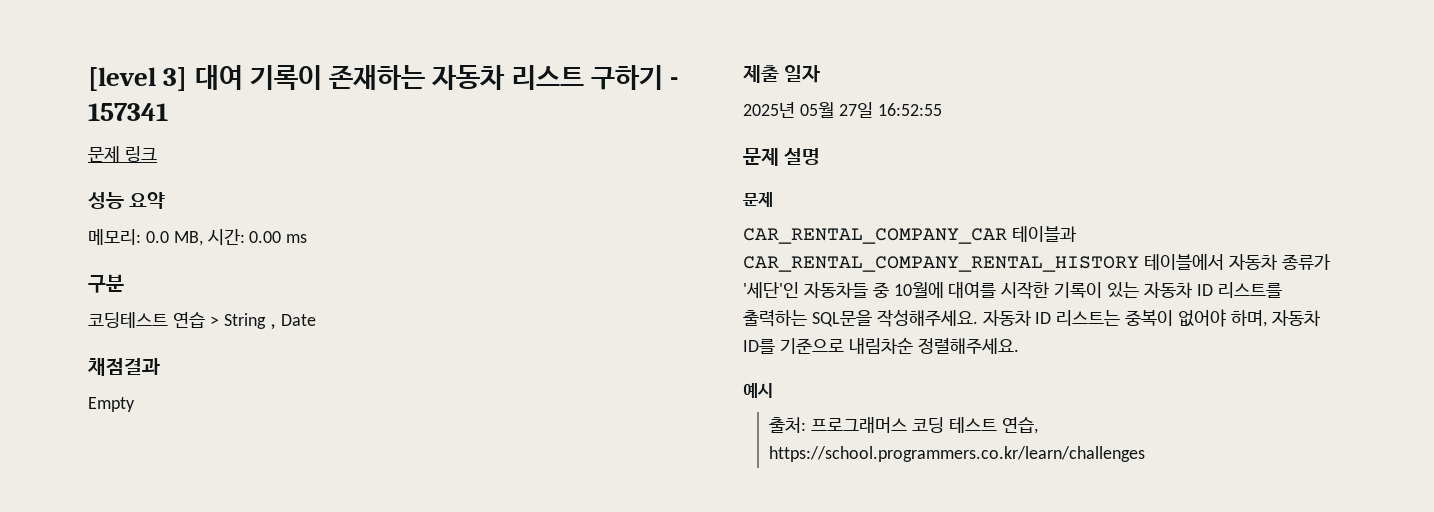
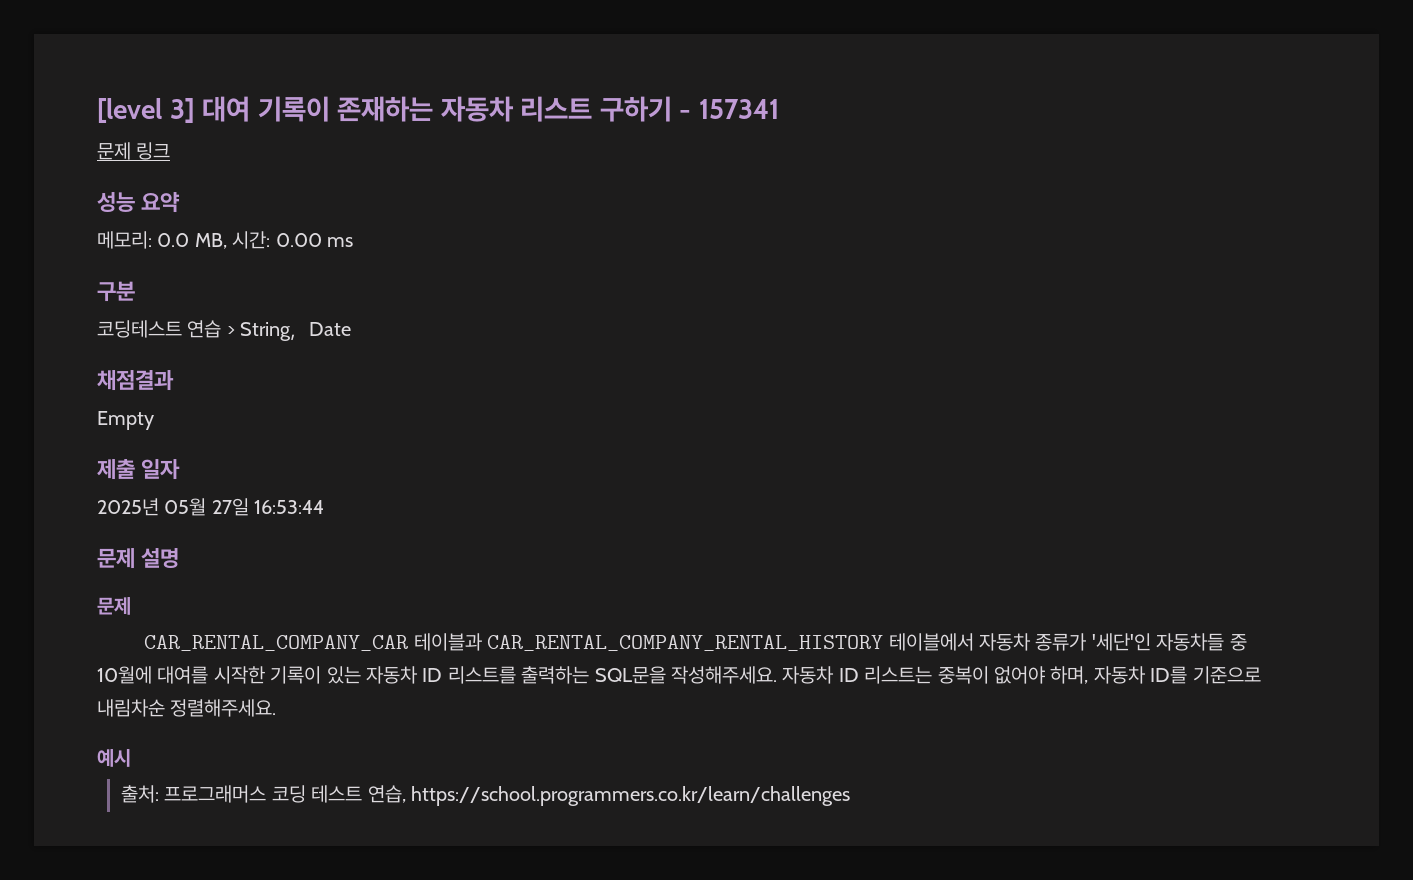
[877,103,942,116] 16:52:55 -> [254,500,325,514] 16:53:44

